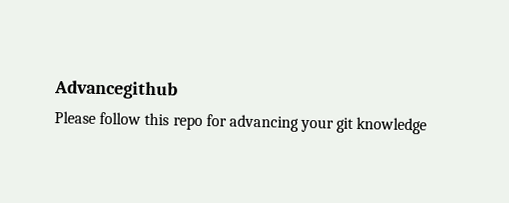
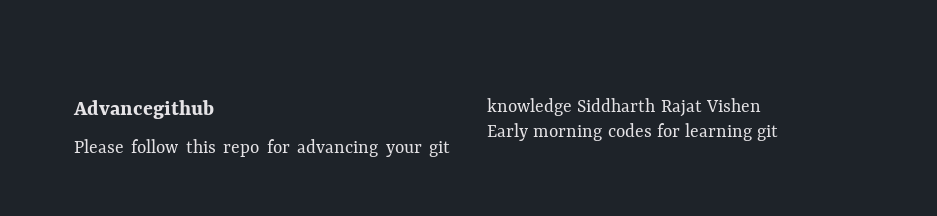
(428, 126) none -> [577,98,761,117] [487,123,779,141] Siddharth Rajat Vishen // Early morning codes for learning git

